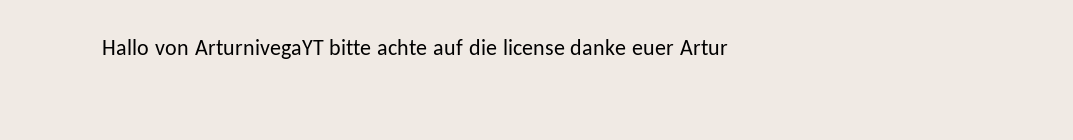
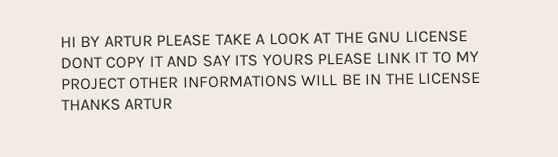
[102,39,729,59] Hallo von ArturnivegaYT bitte achte auf die license danke euer Artur -> [60,30,468,48] [60,50,480,70] [60,71,482,91] [61,97,174,112] HI BY ARTUR PLEASE TAKE A LOOK AT THE GNU LICENSE DONT COPY IT AND SAY ITS YOURS PLEASE LINK IT TO MY PROJECT OTHER INFORMATIONS WILL BE IN THE LICENSE THANKS ARTUR

